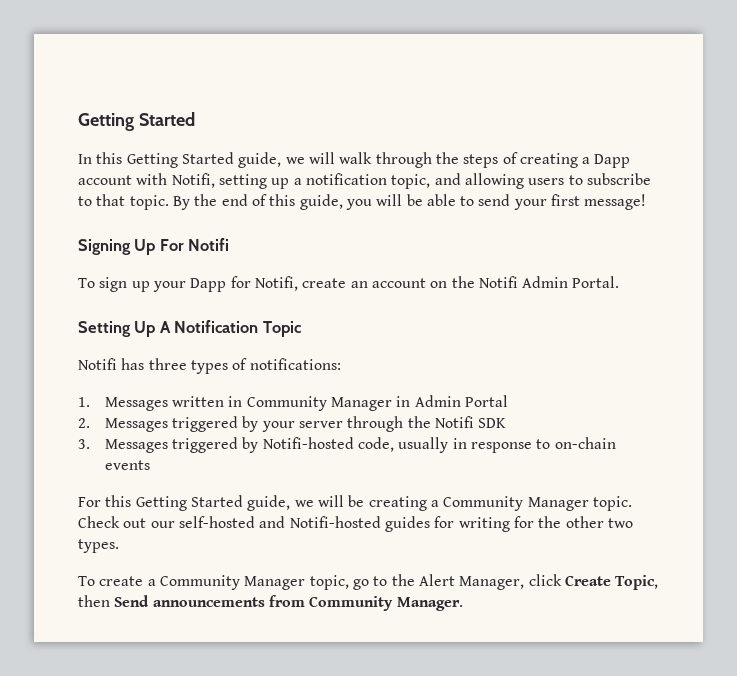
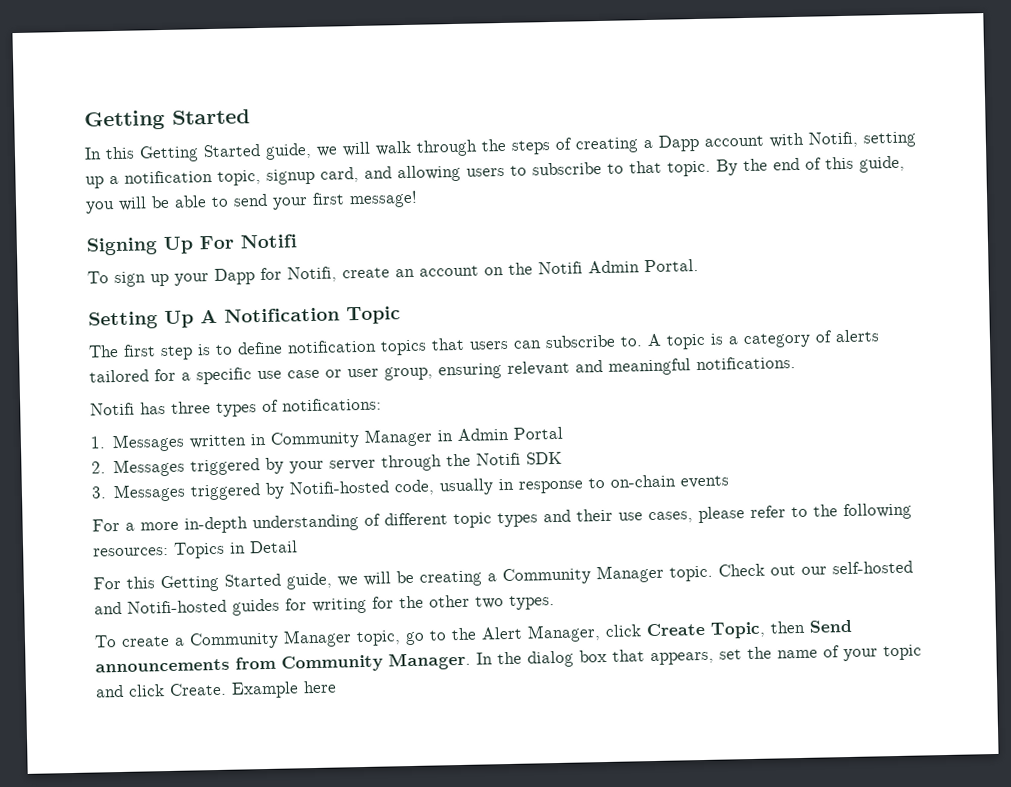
(431, 181) none -> [266,166,359,185] signup card,
(301, 329) none -> [88,329,880,361] [89,356,796,385] // The first step is to define notification topics that users can subscribe to. A topic is a category of alerts tailored for a specific use case or user group, ensuring relevant and meaningful notifications.
(150, 465) none -> [92,502,912,534] [93,540,298,559] // For a more in-depth understanding of different topic types and their use cases, please refer to the following resources: Topics in Detail
(463, 604) none -> [476,644,922,668] [95,680,337,699] In the dialog box that appears, set the name of your topic and click Create. Example here

